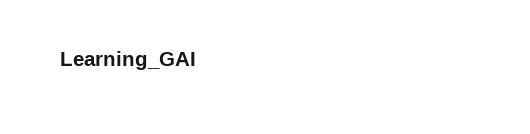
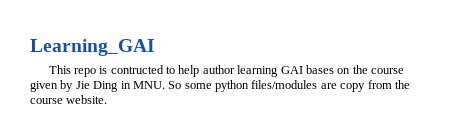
(196, 60) none -> [48,65,405,77] [30,80,410,92] [30,95,108,104] // This repo is contructed to help author learning GAI bases on the course given by Jie Ding in MNU. So some python files/modules are copy from the course website.

